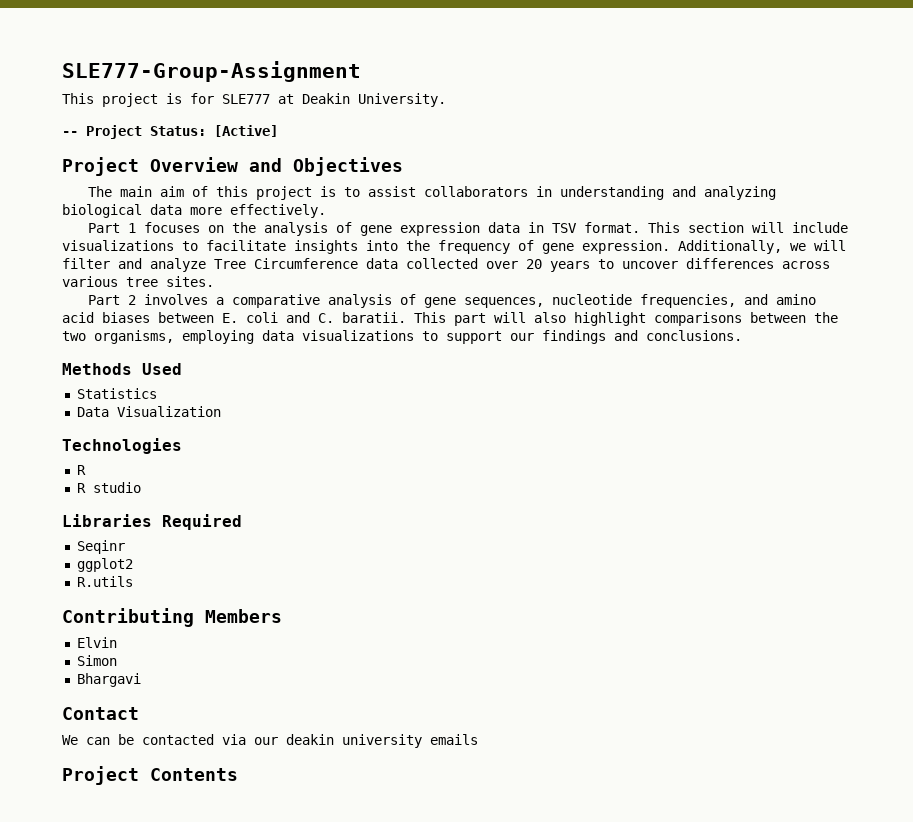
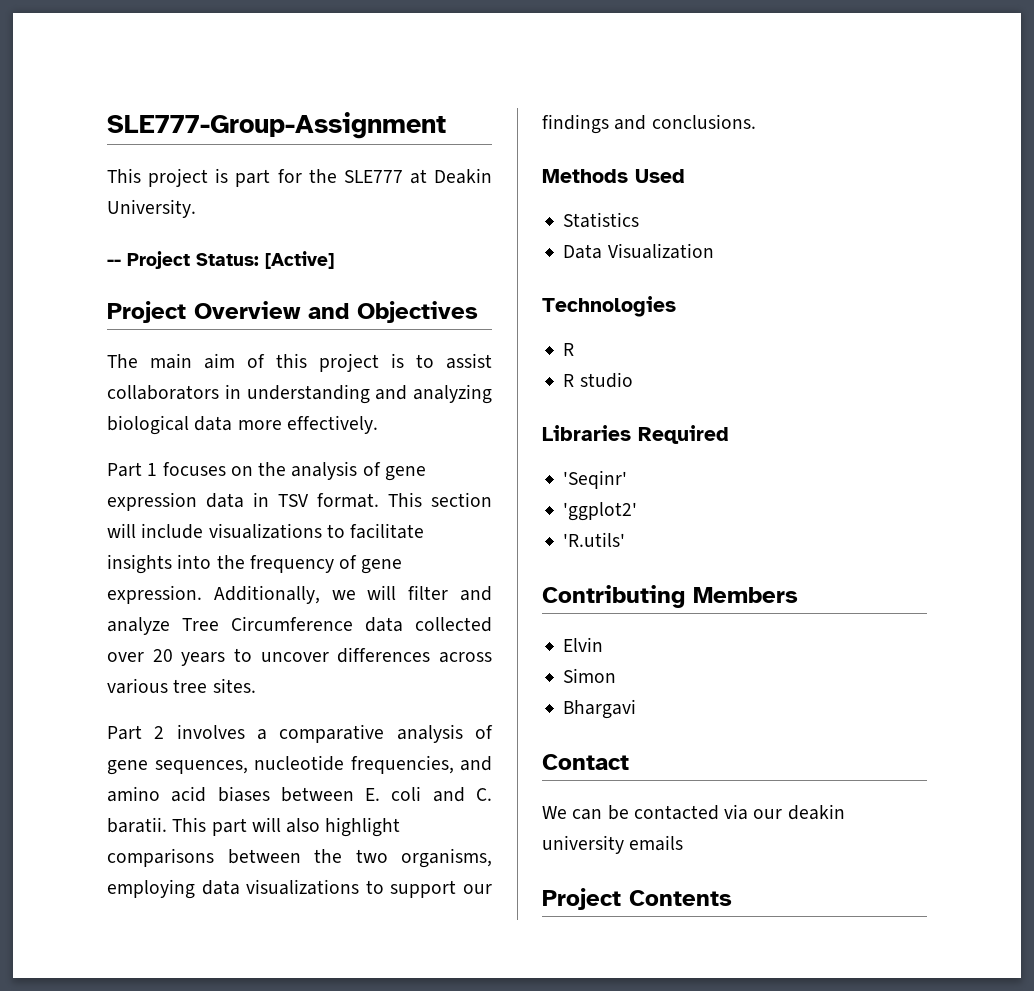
[190,93,214,104] for -> [235,169,337,187] part for the
[76,540,125,554] [76,558,133,572] [76,576,133,587] Seqinr // ggplot2 // R.utils -> [563,470,628,489] [563,502,638,521] [563,532,626,547] 'Seqinr' // 'ggplot2' // 'R.utils'

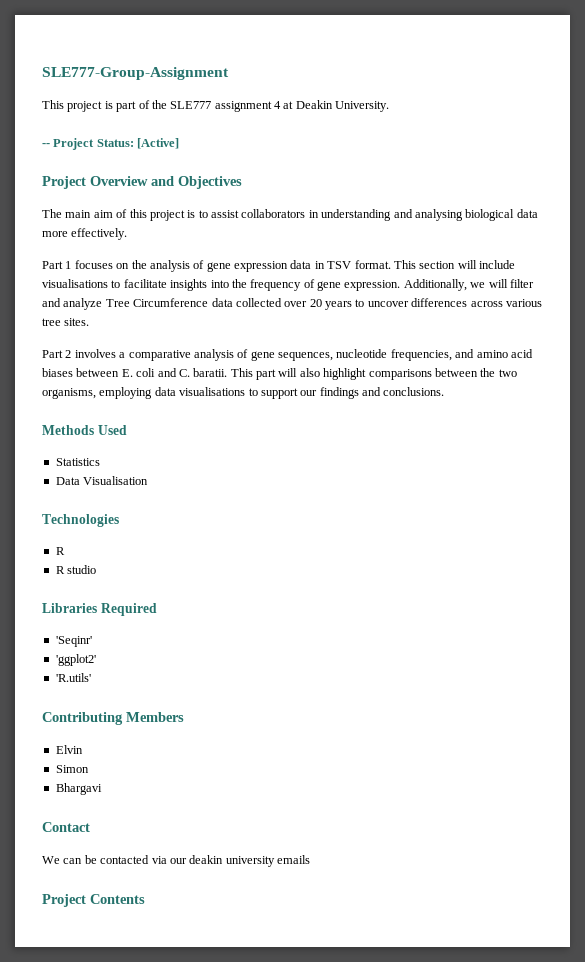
[277,169,302,183] for -> [138,100,150,109] of
(403, 176) none -> [214,101,281,112] assignment 4
[413,384,492,404] analyzing -> [414,209,463,221] analysing
[208,523,322,539] visualizations -> [42,279,108,288] visualisations
[246,879,360,895] visualizations -> [179,387,246,396] visualisations
[607,243,714,259] Visualization -> [83,476,149,485] Visualisation

